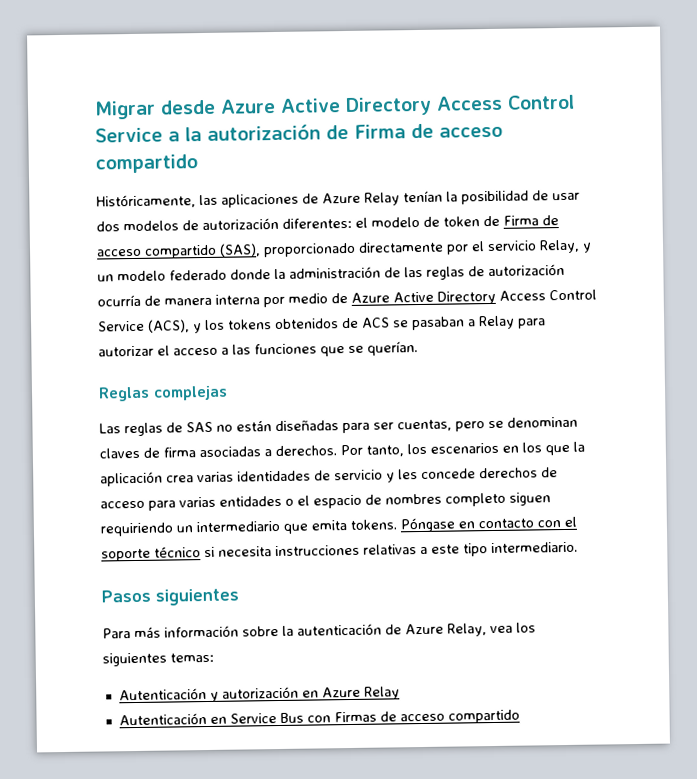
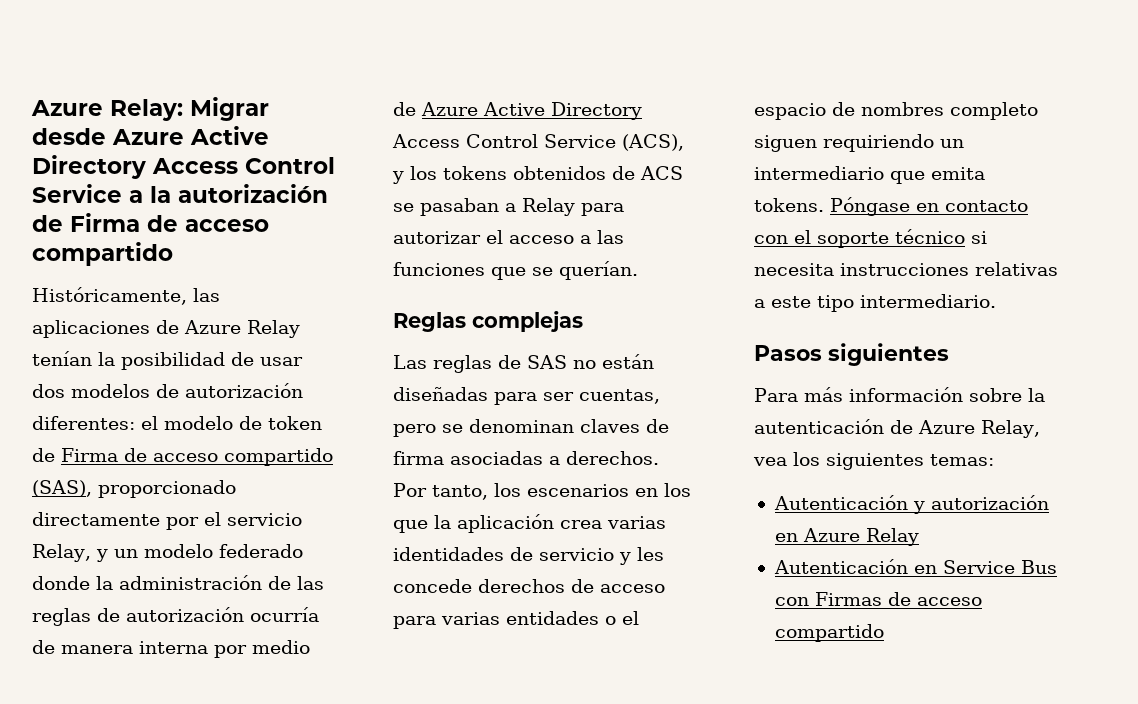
(94, 110) none -> [31,99,183,121] Azure Relay:

